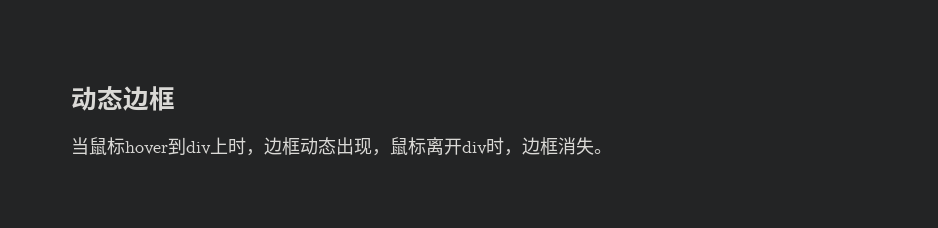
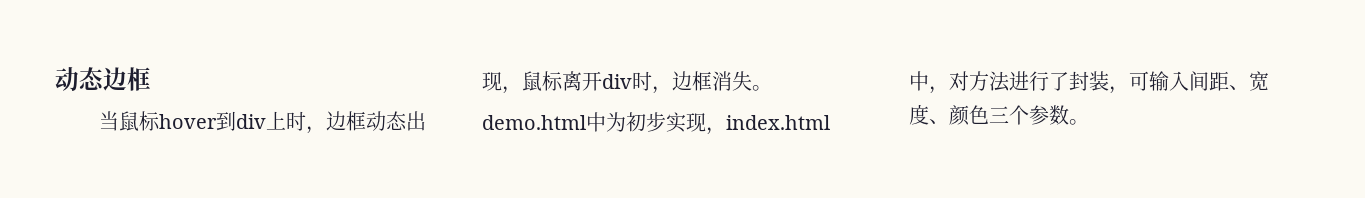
(612, 151) none -> [482,112,830,135] [909,71,1269,94] [909,104,1089,126] // demo.html中为初步实现，index.html中，对方法进行了封装，可输入间距、宽度、颜色三个参数。

